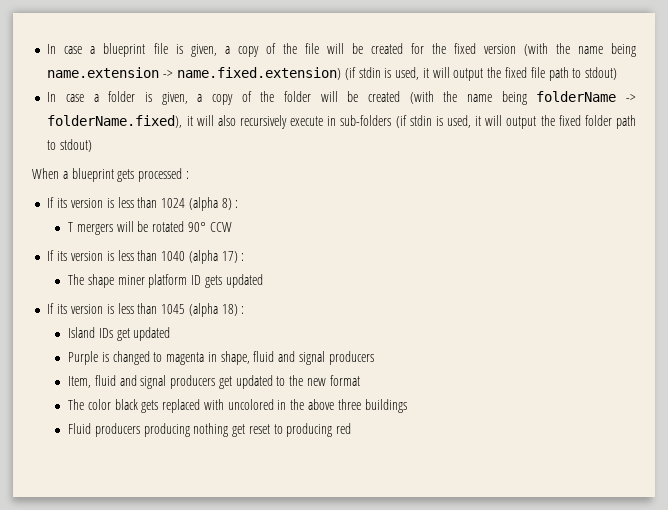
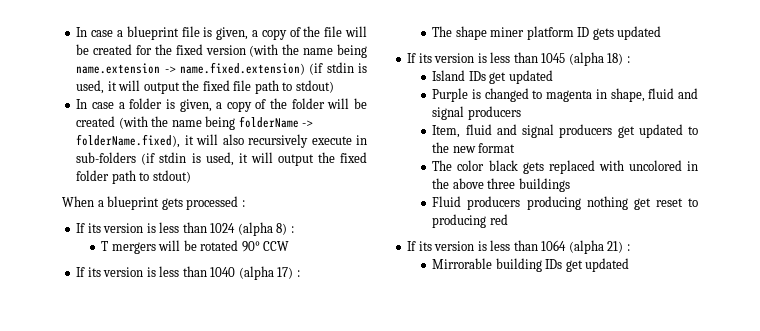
(352, 428) none -> [407,240,630,254] [432,258,630,272] // If its version is less than 1064 (alpha 21) : // Mirrorable building IDs get updated

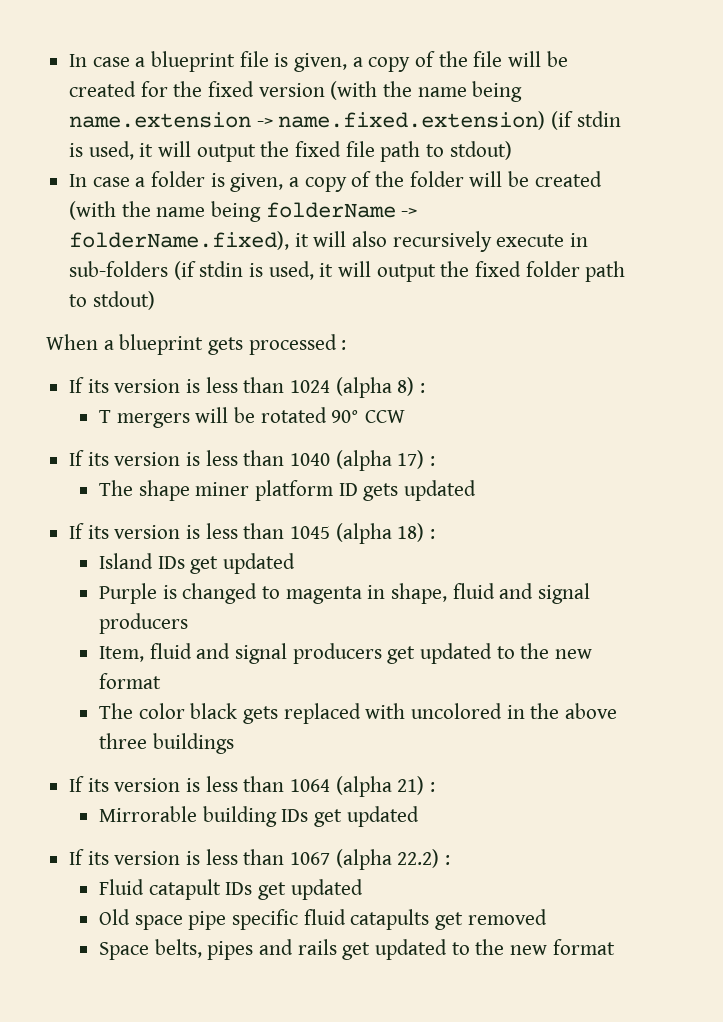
[432,196,698,210] [432,214,508,228] // Fluid producers producing nothing get reset to producing red -> (234, 743) none
(630, 265) none -> [69,849,451,870] [98,879,363,900] [98,909,547,930] [98,939,615,960] // If its version is less than 1067 (alpha 22.2) : // Fluid catapult IDs get updated // Old space pipe specific fluid catapults get removed // Space belts, pipes and rails get updated to the new format

